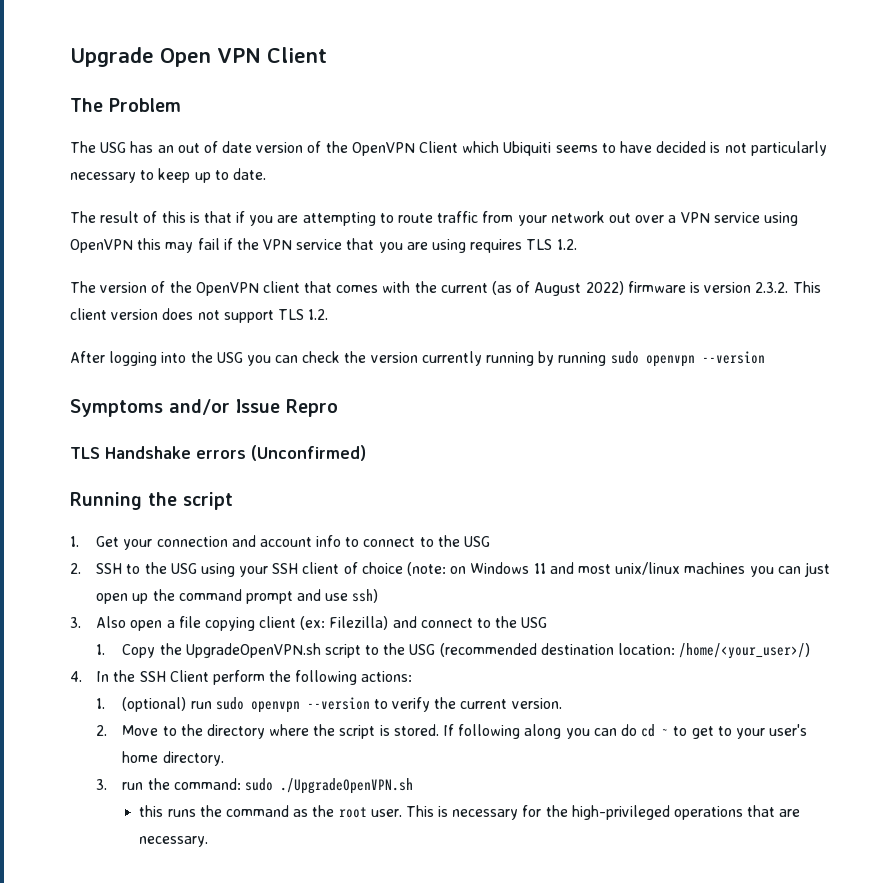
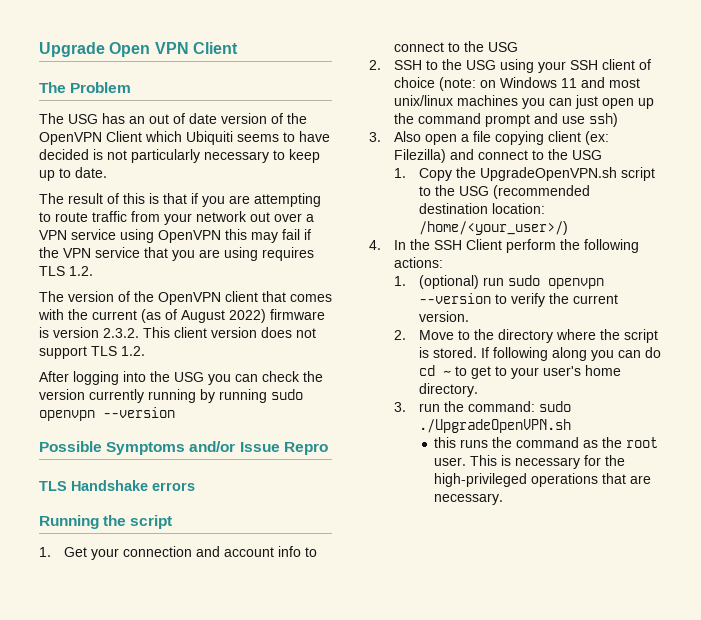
(765, 357) none -> [39,441,102,452] Possible
[251,445,366,461] (Unconfirmed) -> (195, 486) none

